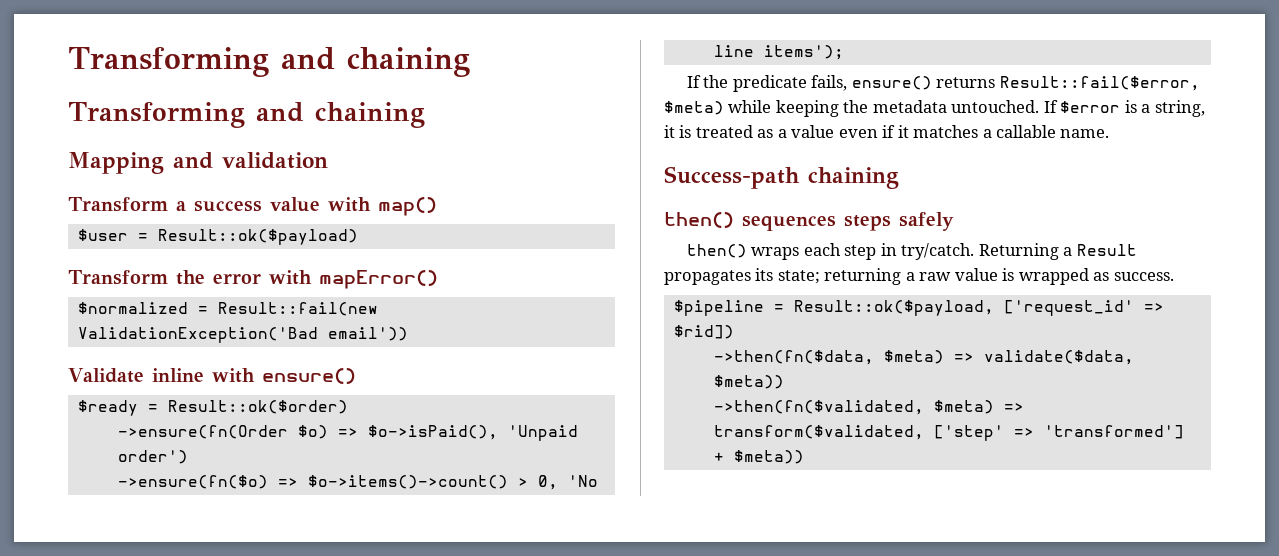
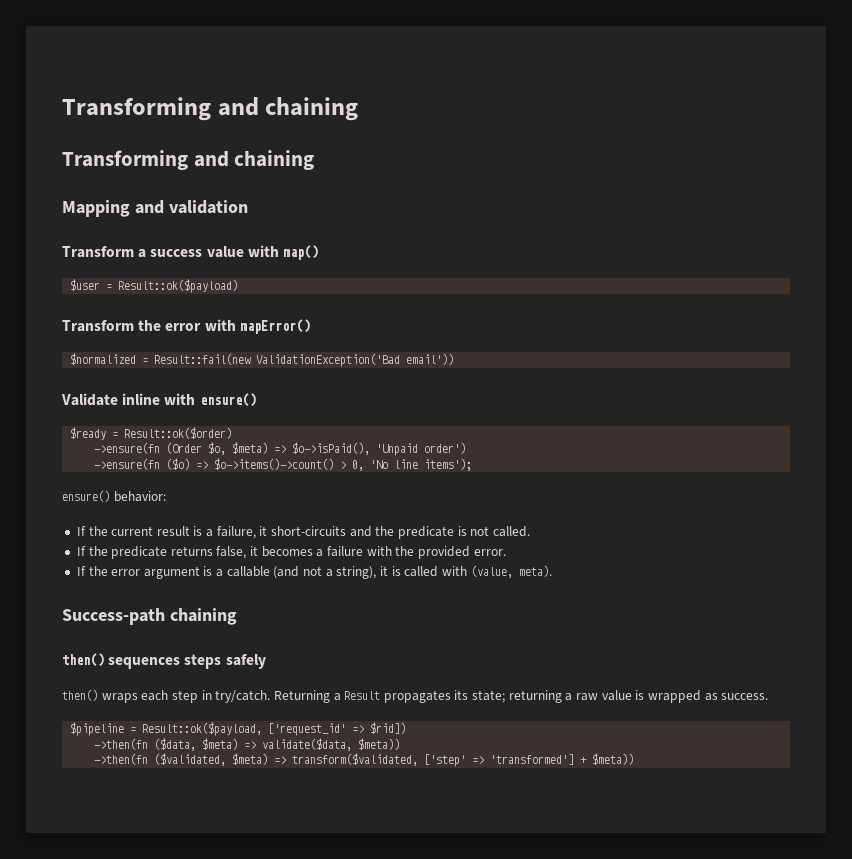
[117,425,328,439] ->ensure(fn(Order $o) -> [94,442,269,455] ->ensure(fn (Order $o, $meta)
[117,475,268,489] ->ensure(fn($o) -> [94,458,191,470] ->ensure(fn ($o)
[686,75,1200,92] [664,100,1205,117] [664,125,1110,138] If the predicate fails, ensure() returns Result::fail($error, $meta) while keeping the metadata untouched. If $error is a string, it is treated as a value even if it matches a callable name. -> [62,490,166,502] [76,526,530,539] [76,546,506,559] [76,565,552,579] ensure() behavior: // If the current result is a failure, it short-circuits and the predicate is not called. // If the predicate returns false, it becomes a failure with the provided error. // If the error argument is a callable (and not a string), it is called with (value, meta).
[713,350,874,365] ->then(fn($data, -> [94,738,197,751] ->then(fn ($data,
[713,400,924,415] ->then(fn($validated, -> [94,753,227,766] ->then(fn ($validated,

